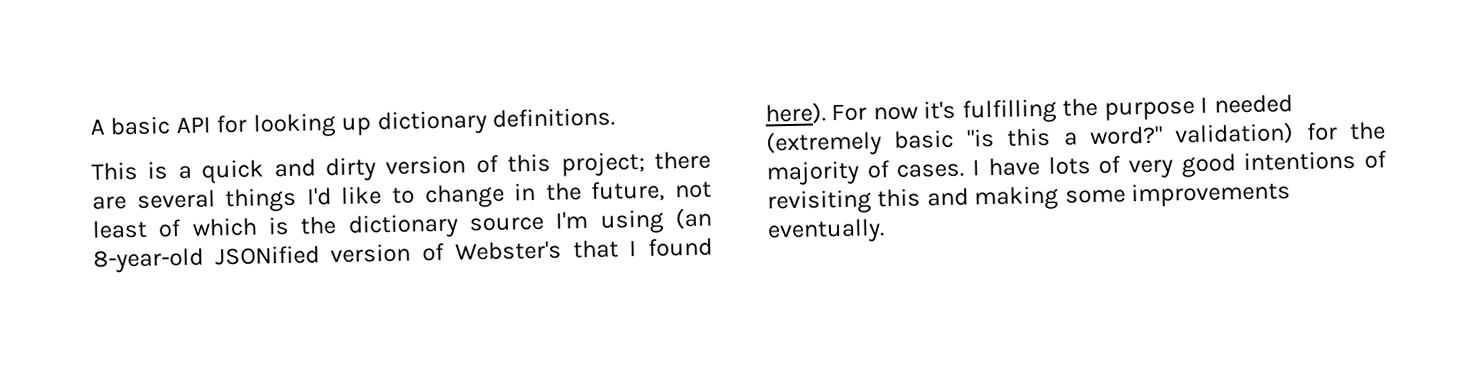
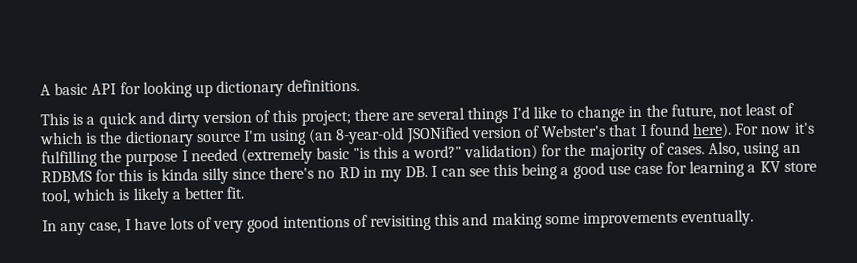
(965, 170) none -> [708,141,801,158] [41,160,817,185] [41,186,245,205] [42,220,122,236] Also, using an RDBMS for this is kinda silly since there's no RD in my DB. I can see this being a good use case for learning a KV store tool, which is likely a better fit. // In any case,

